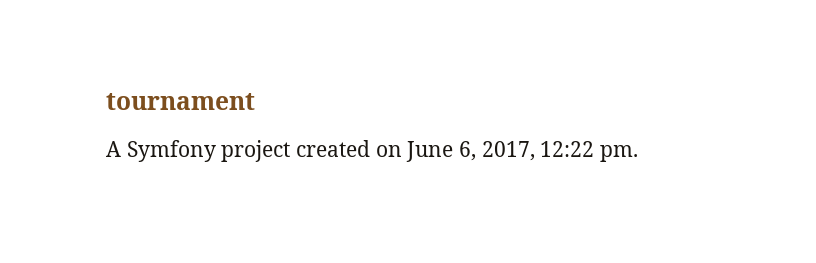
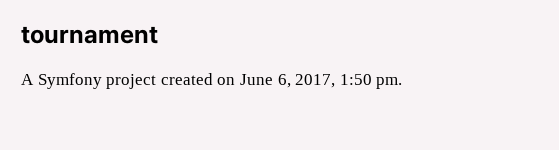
[540,141,595,157] 12:22 -> [339,74,372,85] 1:50

